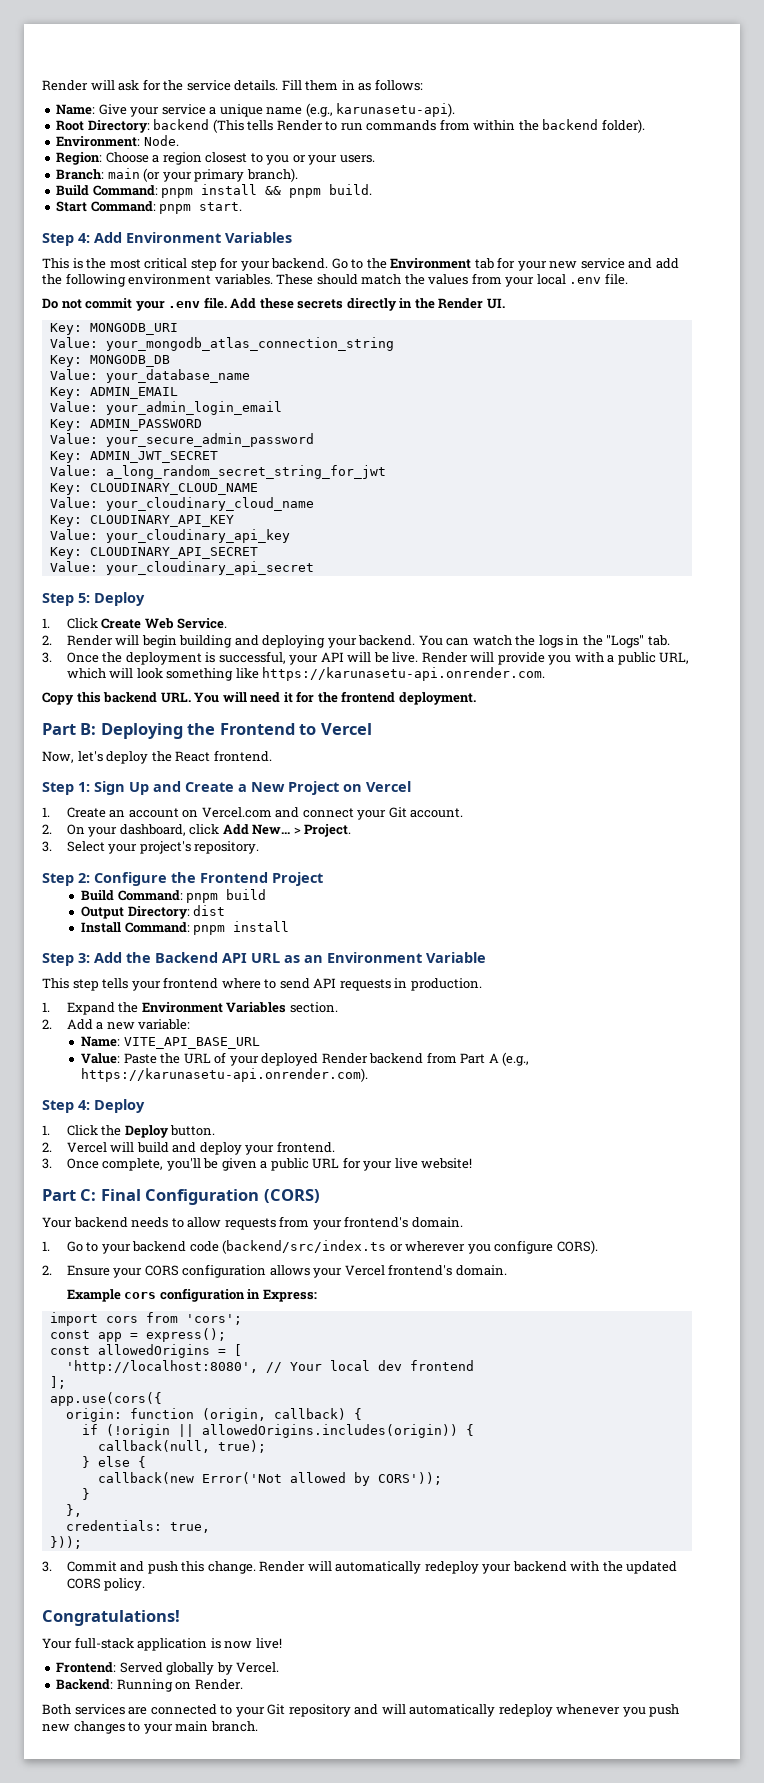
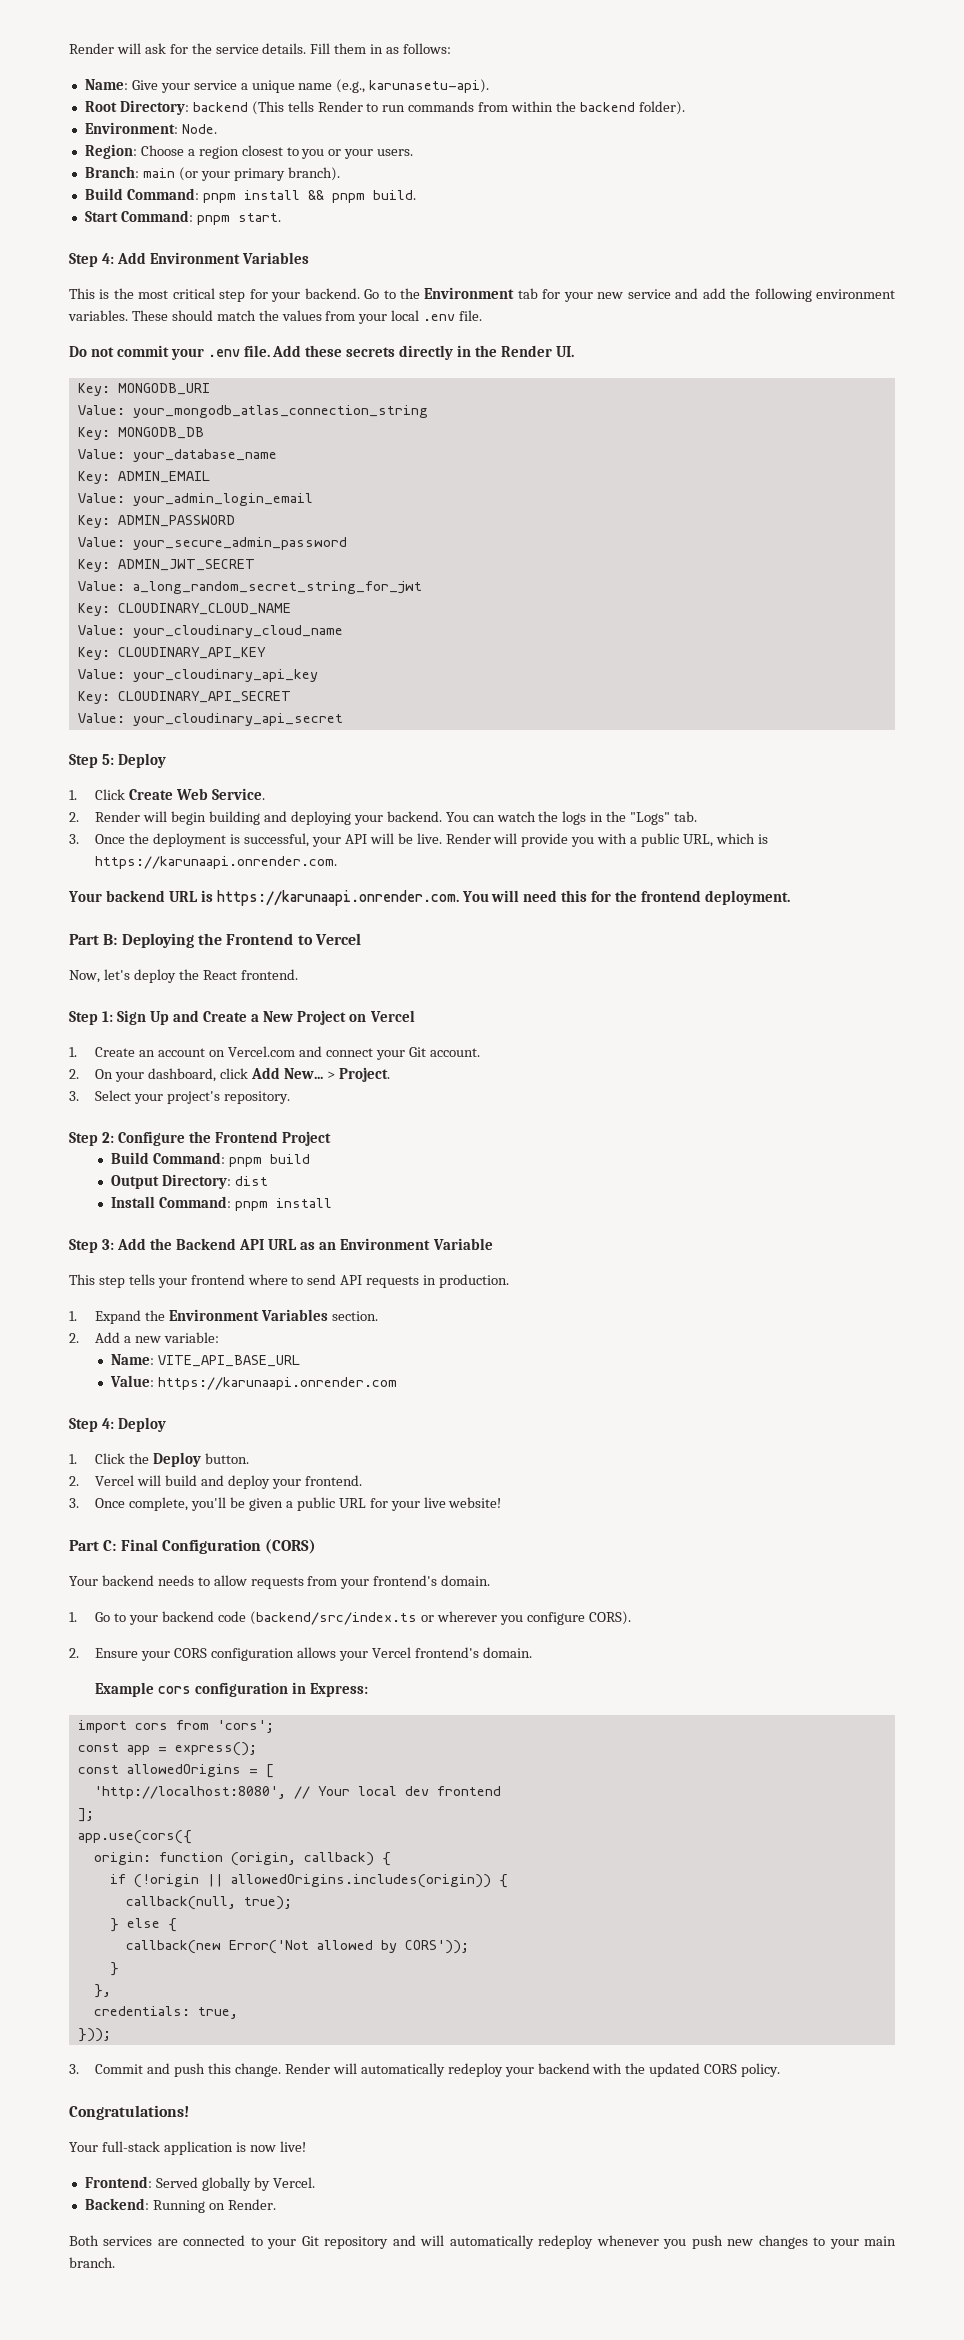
[109,667,546,681] [42,692,191,705] will look something like https://karunasetu-api.onrender.com. // Copy this backend URL. -> [757,834,768,844] [95,856,338,869] [68,890,459,906] is https://karunaapi.onrender.com. // Your backend URL is https://karunaapi.onrender.com.
[283,692,293,703] it -> [561,890,588,902] this
[123,1052,530,1066] [81,1068,369,1082] Paste the URL of your deployed Render backend from Part A (e.g., https://karunasetu-api.onrender.com). -> [158,1377,398,1390] https://karunaapi.onrender.com

